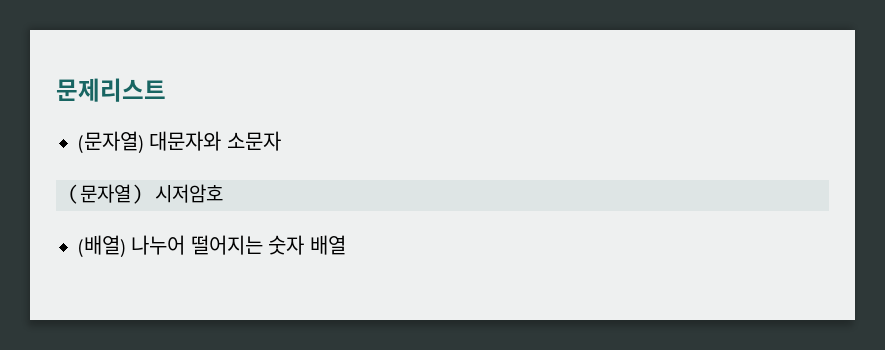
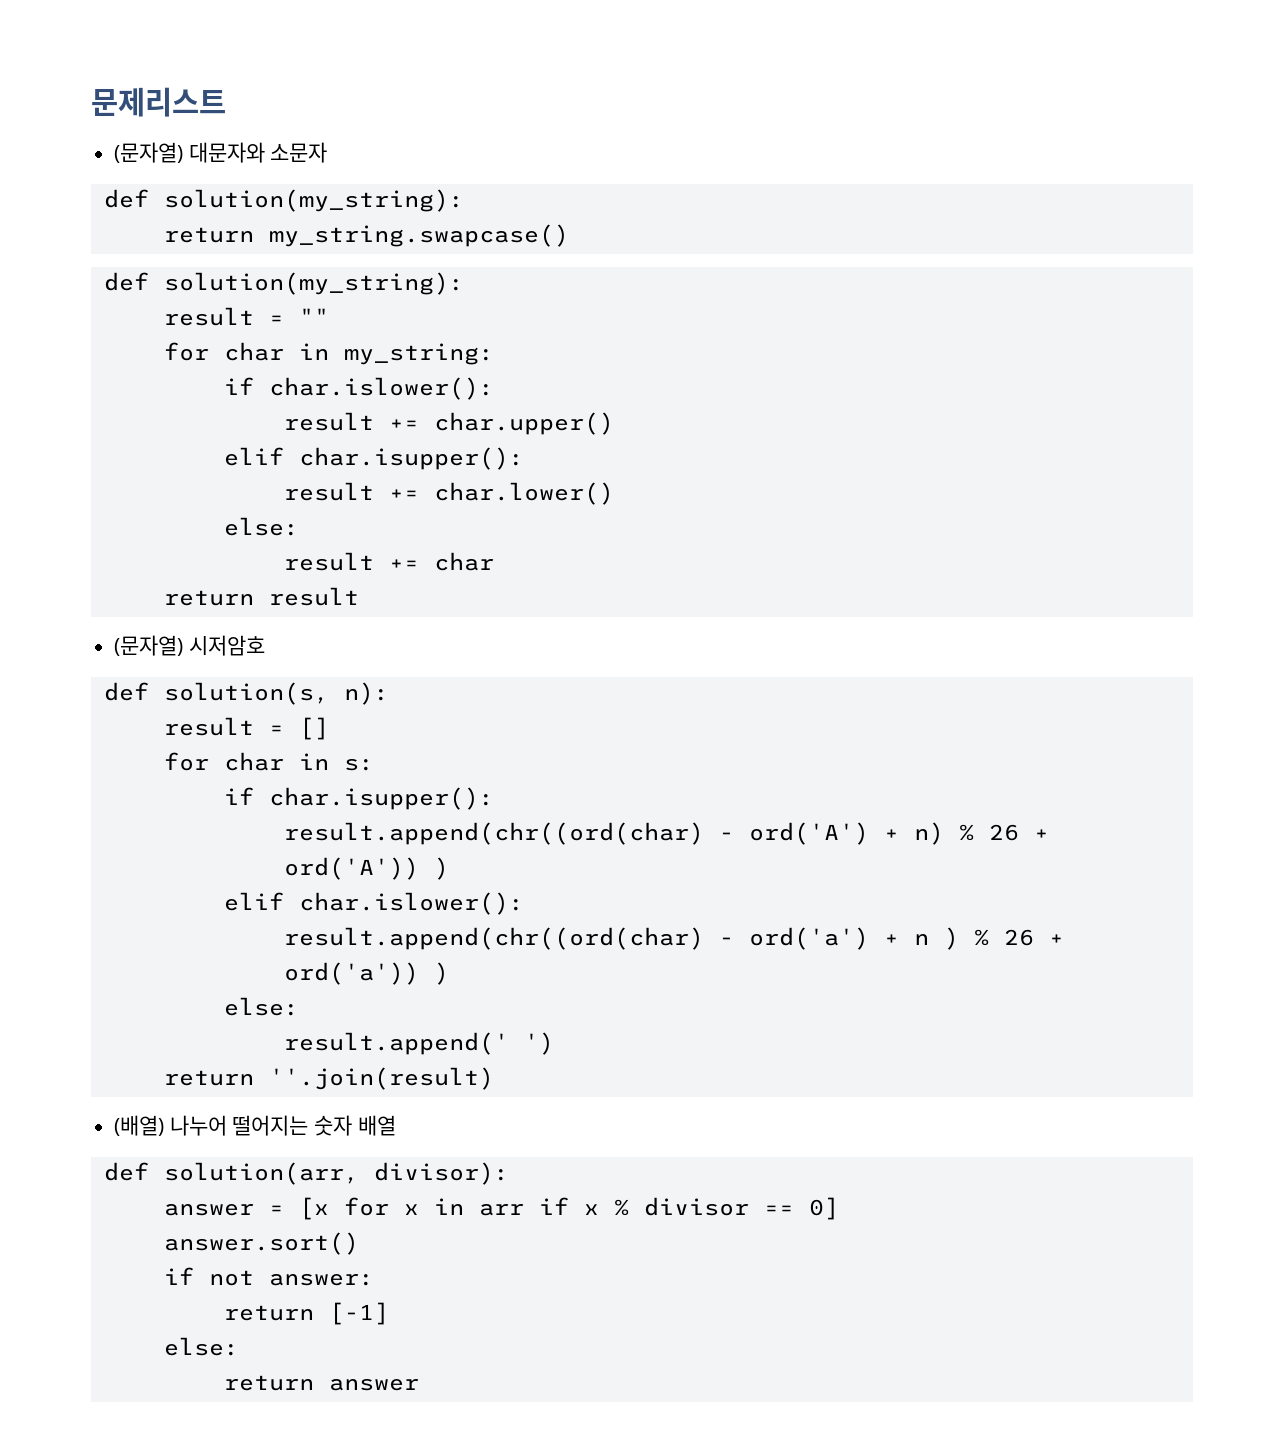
[68,184,223,204] (문자열) 시저암호 -> [103,189,464,212] [163,224,569,247] [103,272,464,295] [163,307,329,326] [163,342,494,365] [223,377,494,400] [283,412,614,435] [223,447,524,470] [283,482,614,505] [223,517,299,536] [283,552,494,571] [163,587,359,606] [114,635,265,656] [103,682,389,705] [163,717,329,740] [163,752,374,771] [223,787,494,810] [283,822,1049,845] [283,857,449,880] [223,892,524,915] [283,927,1064,950] [283,962,449,985] [223,997,299,1016] [283,1032,554,1055] [163,1067,494,1090] def solution(my_string): // return my_string.swapcase() // def solution(my_string): // result = "" // for char in my_string: // if char.islower(): // result += char.upper() // elif char.isupper(): // result += char.lower() // else: // result += char // return result // (문자열) 시저암호 // def solution(s, n): // result = [] // for char in s: // if char.isupper(): // result.append(chr((ord(char) - ord('A') + n) % 26 + ord('A')) ) // elif char.islower(): // result.append(chr((ord(char) - ord('a') + n ) % 26 + ord('a')) ) // else: // result.append(' ') // return ''.join(result)
(346, 245) none -> [103,1162,509,1185] [163,1197,839,1220] [163,1232,359,1255] [163,1267,374,1286] [223,1302,389,1325] [163,1337,239,1356] [223,1375,419,1391] // def solution(arr, divisor): // answer = [x for x in arr if x % divisor == 0] // answer.sort() // if not answer: // return [-1] // else: // return answer

